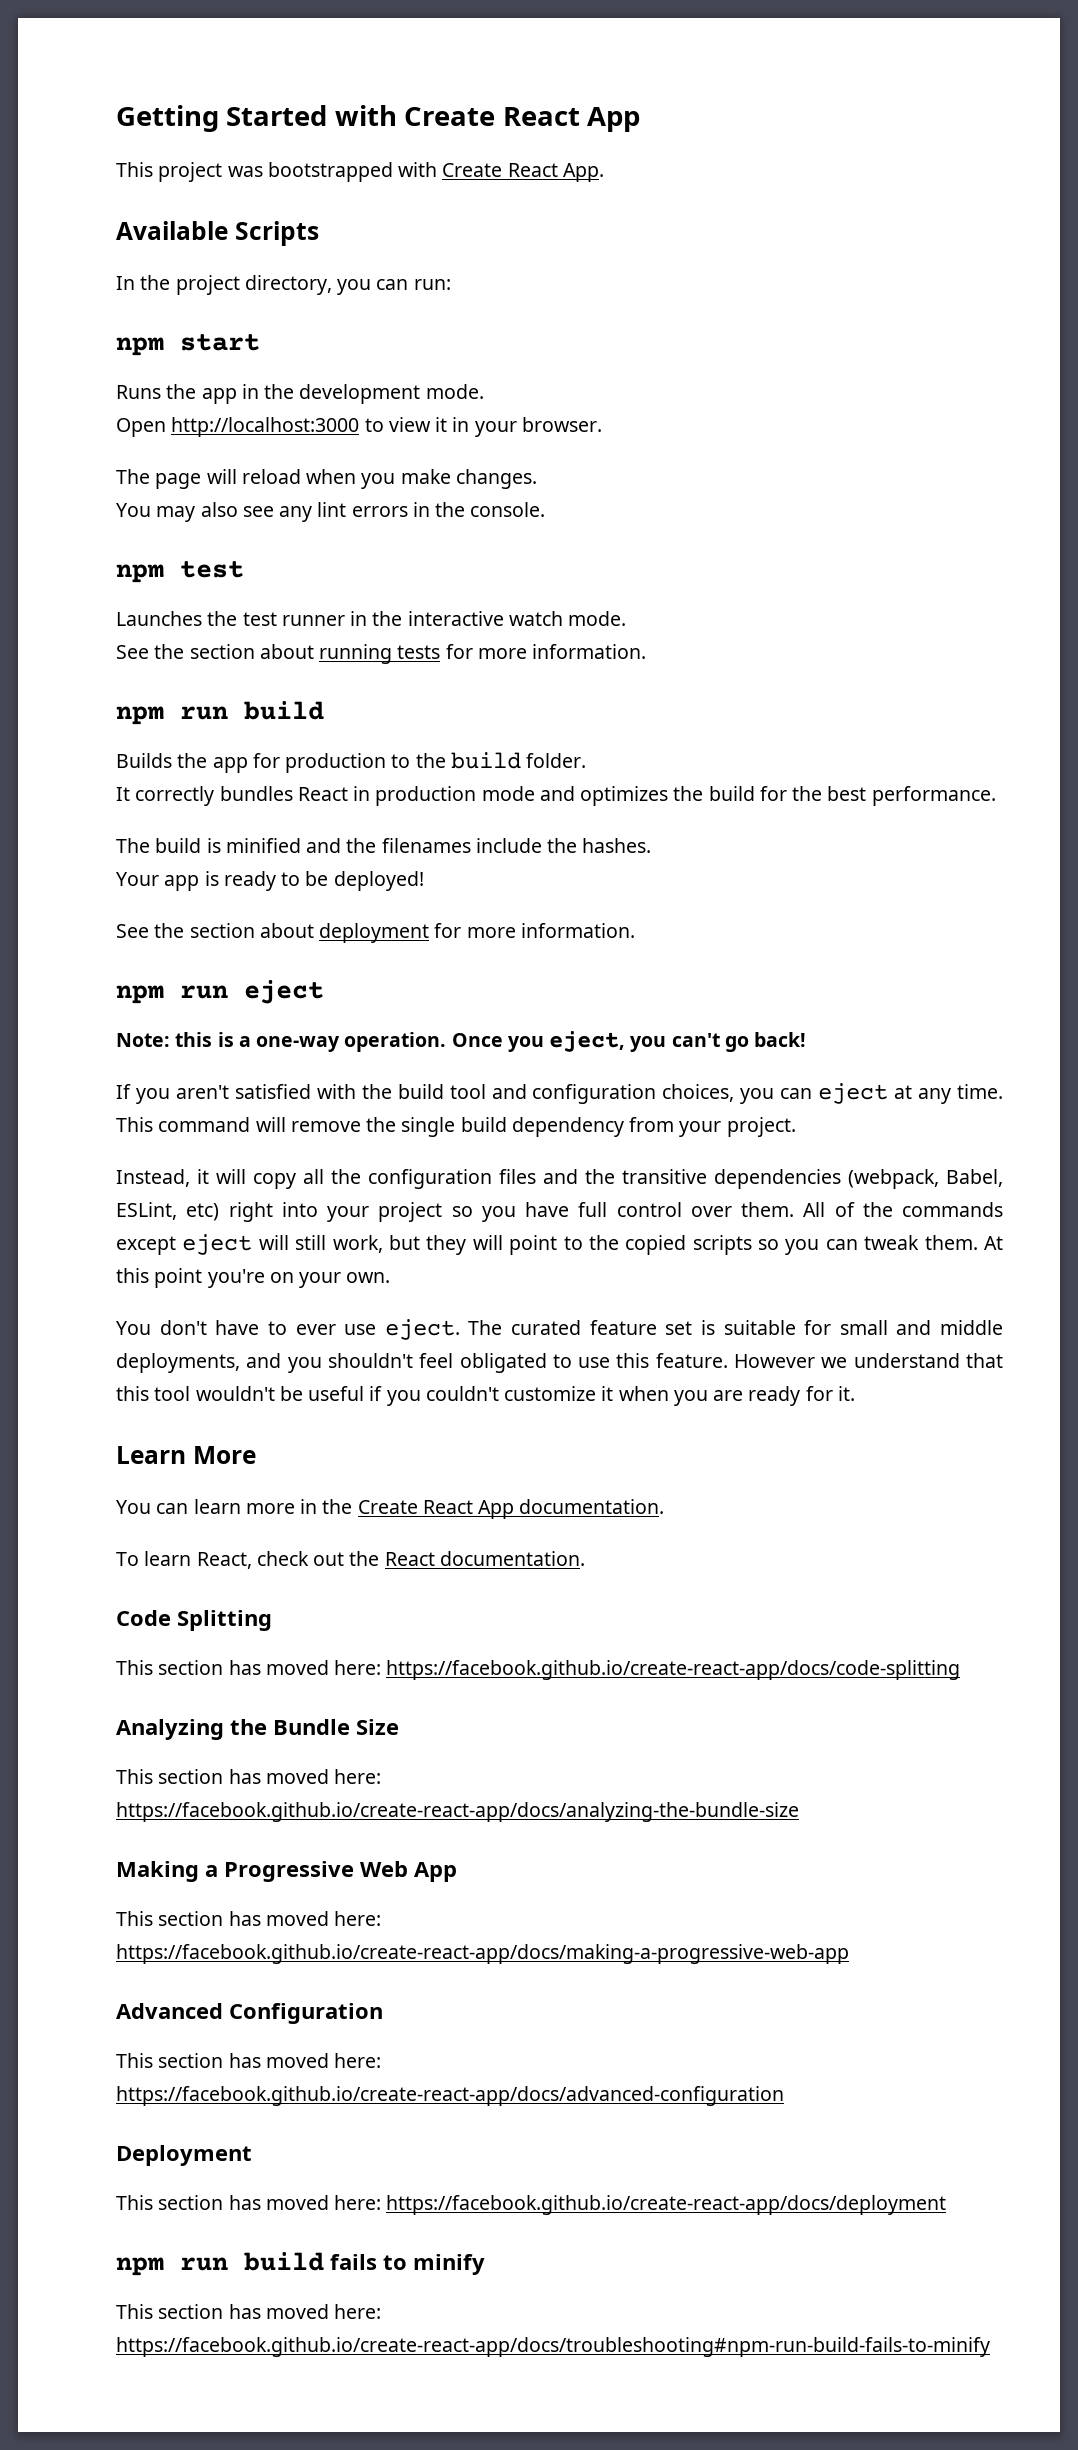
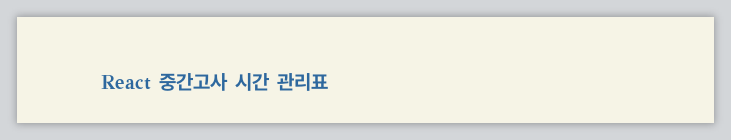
[116,105,641,132] [116,162,604,182] [116,221,319,246] [116,275,451,295] [116,334,260,356] [116,384,484,404] [116,417,602,437] [116,469,537,489] [116,502,546,522] [116,561,244,583] [116,611,627,626] [116,644,647,664] [116,701,324,725] [116,752,587,773] [116,786,996,806] [116,838,652,853] [116,871,424,891] [116,923,635,943] [116,980,324,1004] [116,1031,807,1052] [116,1083,1003,1104] [116,1117,796,1137] [116,1169,1003,1189] [116,1202,1003,1222] [116,1234,1004,1255] [116,1268,391,1288] [116,1319,1003,1340] [116,1353,1003,1373] [116,1386,855,1406] [116,1446,256,1464] [116,1499,665,1519] [116,1551,585,1569] [116,1610,272,1631] [116,1660,961,1680] [116,1719,399,1740] [116,1769,382,1784] [116,1802,799,1822] [116,1861,457,1882] [116,1911,382,1926] [116,1944,849,1964] [116,2003,383,2024] [116,2053,382,2068] [116,2086,784,2106] [116,2145,252,2166] [116,2195,947,2215] [116,2252,485,2276] [116,2304,382,2319] [116,2337,990,2357] Getting Started with Create React App // This project was bootstrapped with Create React App. // Available Scripts // In the project directory, you can run: // npm start // Runs the app in the development mode. // Open http://localhost:3000 to view it in your browser. // The page will reload when you make changes. // You may also see any lint errors in the console. // npm test // Launches the test runner in the interactive watch mode. // See the section about running tests for more information. // npm run build // Builds the app for production to the build folder. // It correctly bundles React in production mode and optimizes the build for the best performance. // The build is minified and the filenames include the hashes. // Your app is ready to be deployed! // See the section about deployment for more information. // npm run eject // Note: this is a one-way operation. Once you eject, you can't go back! // If you aren't satisfied with the build tool and configuration choices, you can eject at any time. This command will remove the single build dependency from your project. // Instead, it will copy all the configuration files and the transitive dependencies (webpack, Babel, ESLint, etc) right into your project so you have full control over them. All of the commands except eject will still work, but they will point to the copied scripts so you can tweak them. At this point you're on your own. // You don't have to ever use eject. The curated feature set is suitable for small and middle deployments, and you shouldn't feel obligated to use this feature. However we understand that this tool wouldn't be useful if you couldn't customize it when you are ready for it. // Learn More // You can learn more in the Create React App documentation. // To learn React, check out the React documentation. // Code Splitting // This section has moved here: https://facebook.github.io/create-react-app/docs/code-splitting // Analyzing the Bundle Size // This section has moved here: https://facebook.github.io/create-react-app/docs/analyzing-the-bundle-size // Making a Progressive Web App // This section has moved here: https://facebook.github.io/create-react-app/docs/making-a-progressive-web-app // Advanced Configuration // This section has moved here: https://facebook.github.io/create-react-app/docs/advanced-configuration // Deployment // This section has moved here: https://facebook.github.io/create-react-app/docs/deployment // npm run build fails to minify // This section has moved here: https://facebook.github.io/create-react-app/docs/troubleshooting#npm-run-build-fails-to-minify -> [101,73,328,91] React 중간고사 시간 관리표

